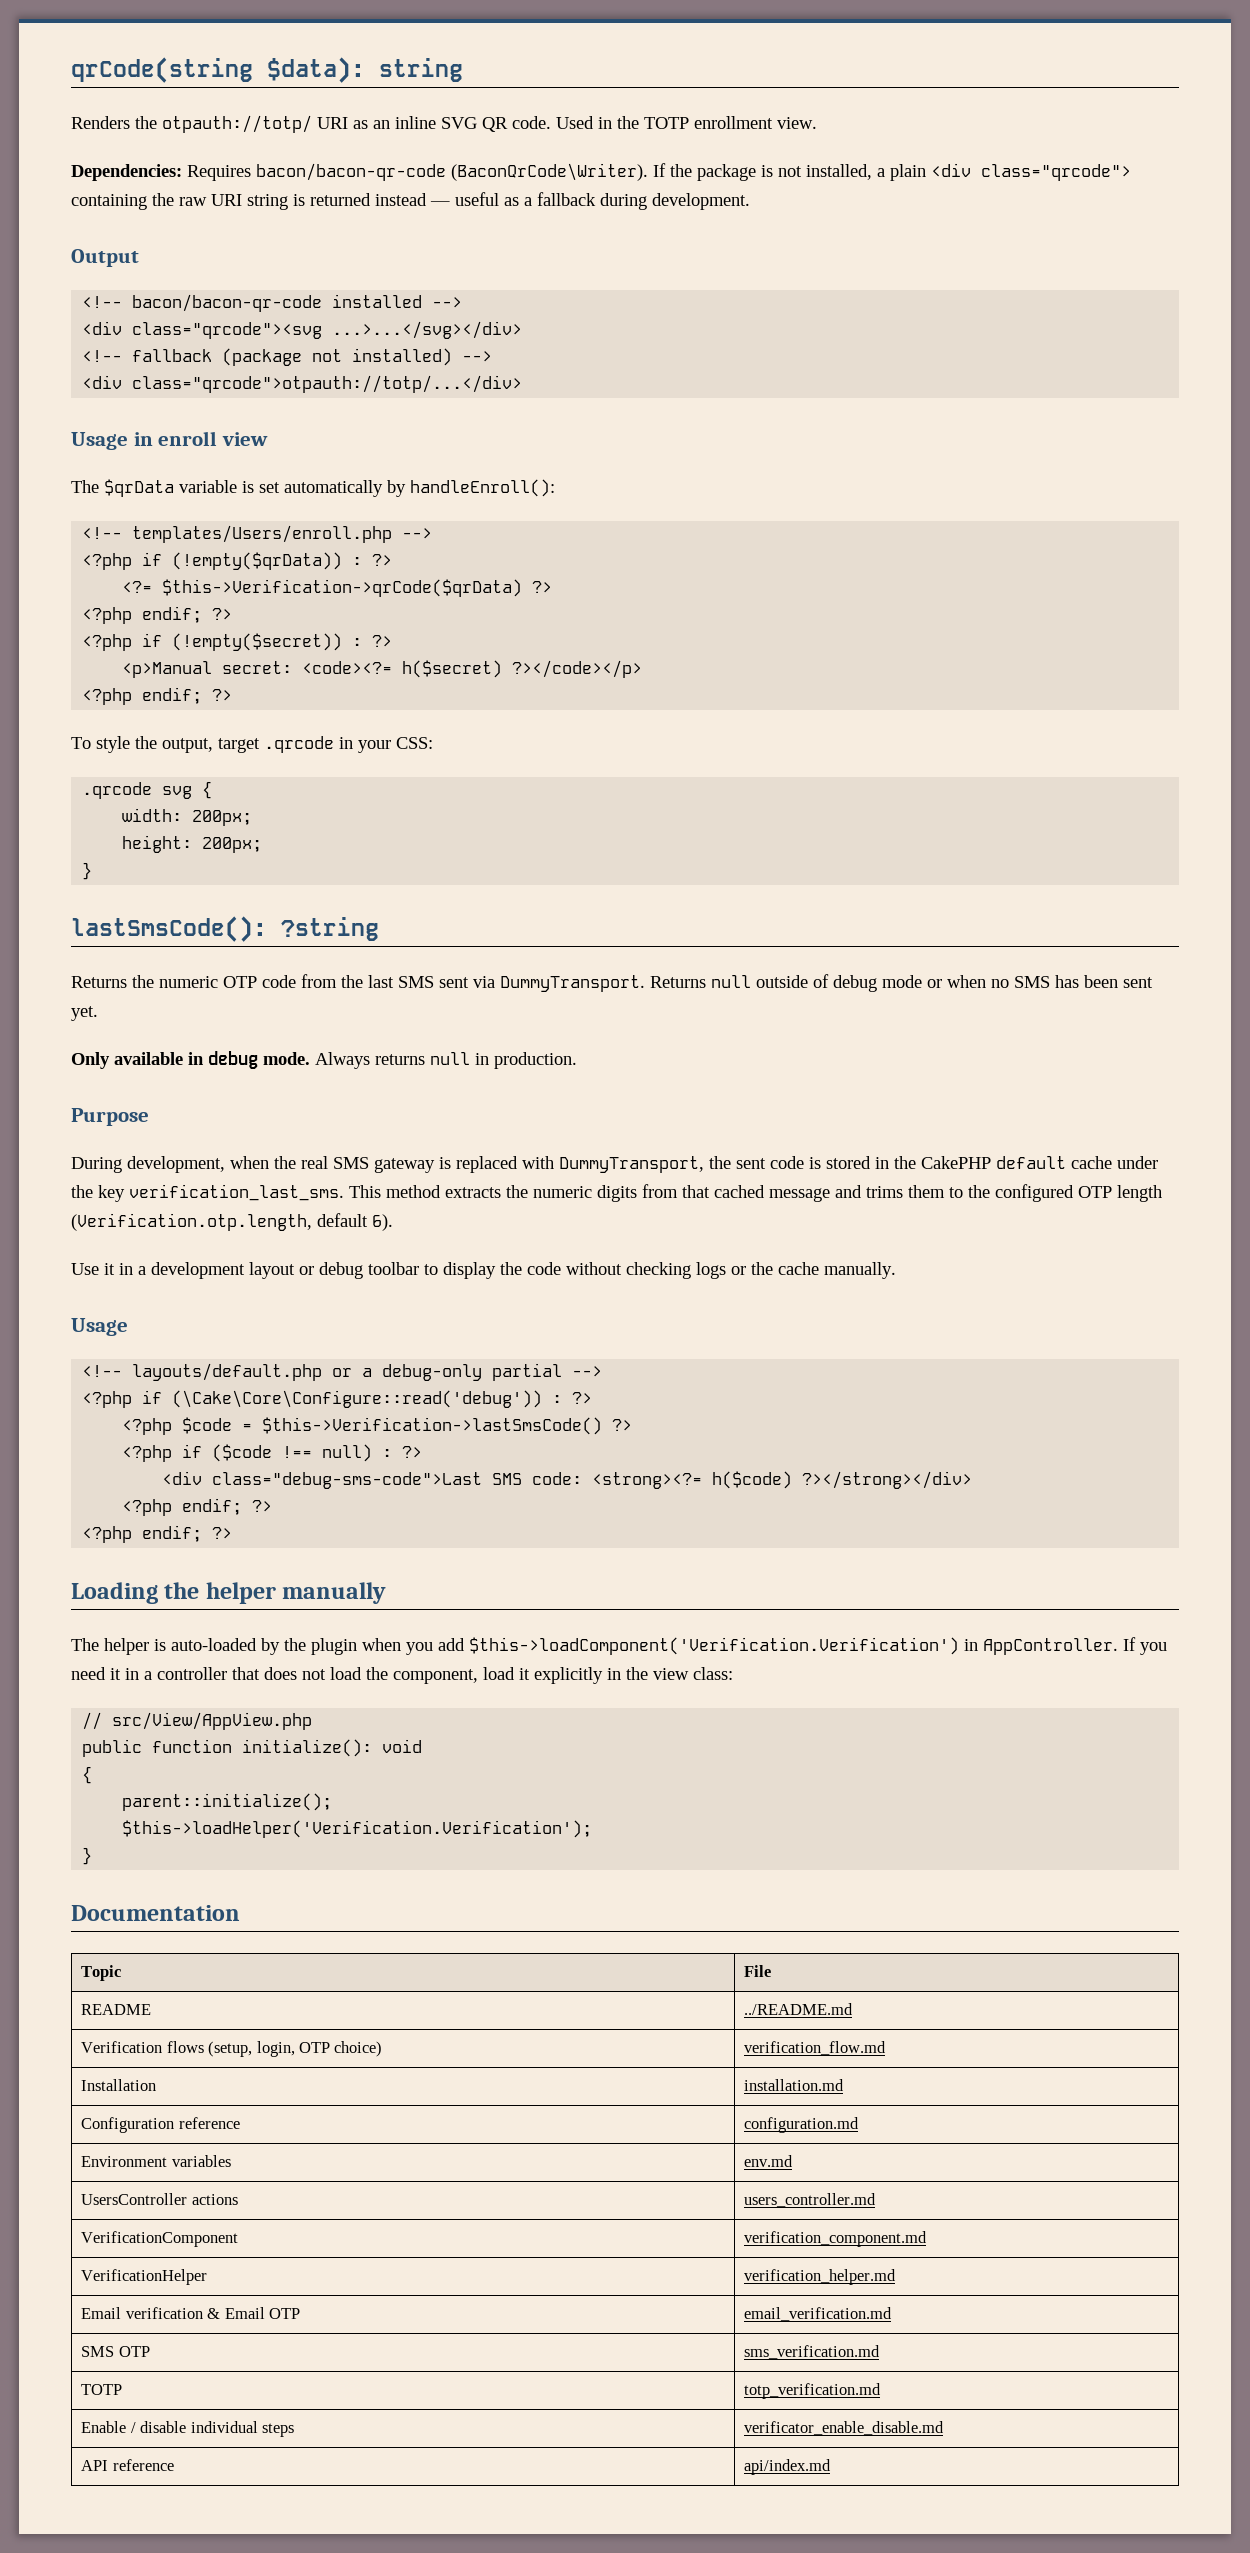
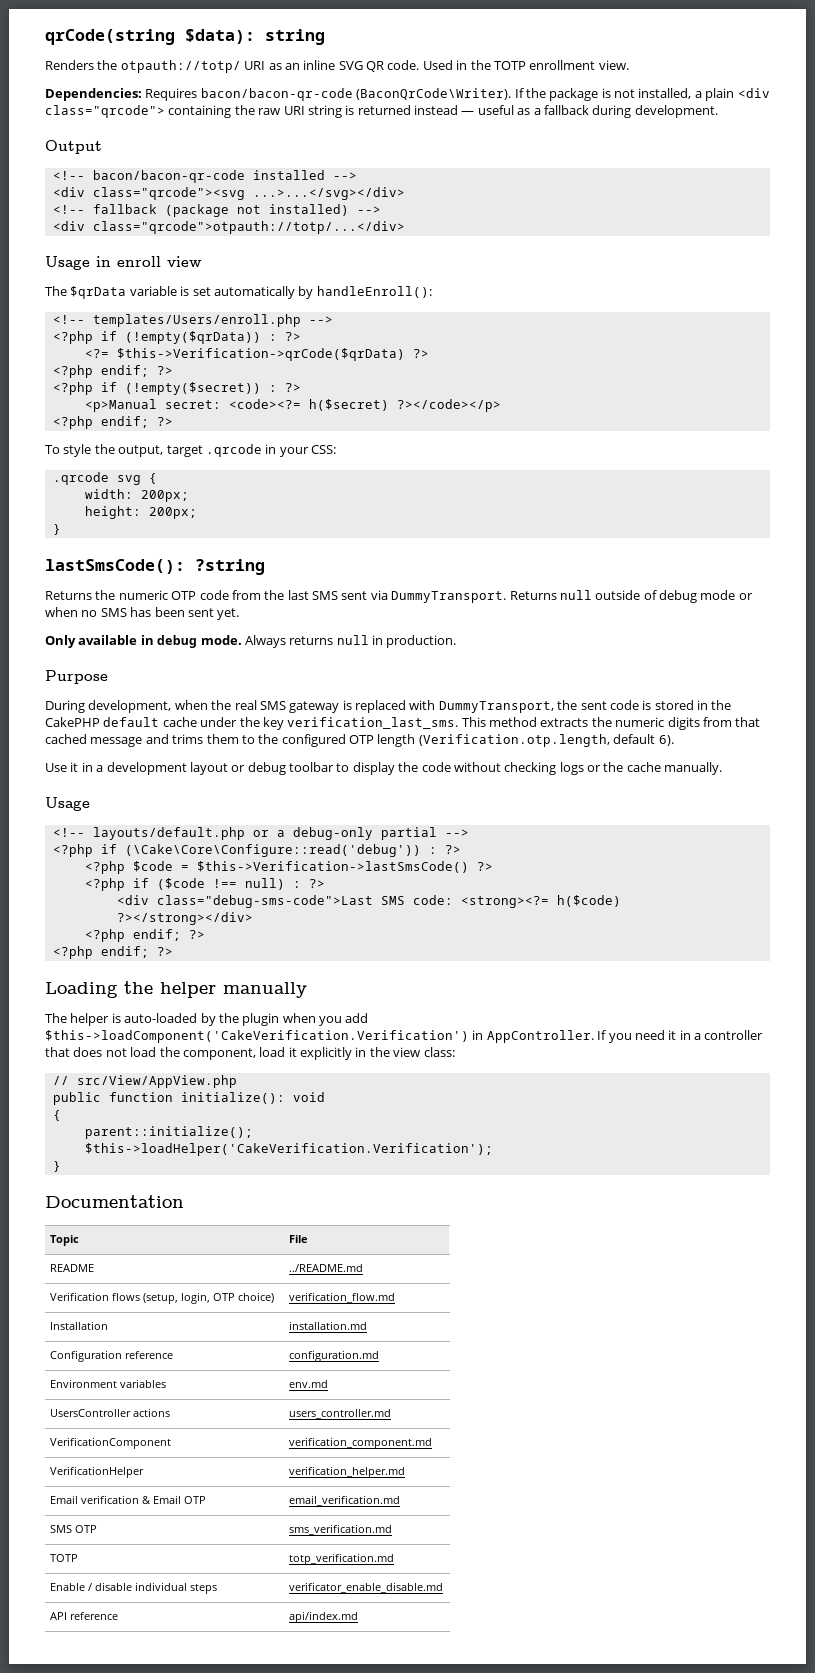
[469,1637,959,1655] $this->loadComponent('Verification.Verification') -> [45,1030,469,1043] $this->loadComponent('CakeVerification.Verification')
[122,1820,593,1838] $this->loadHelper('Verification.Verification'); -> [84,1143,493,1156] $this->loadHelper('CakeVerification.Verification');

